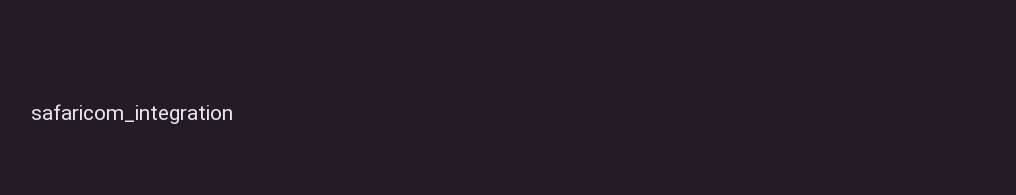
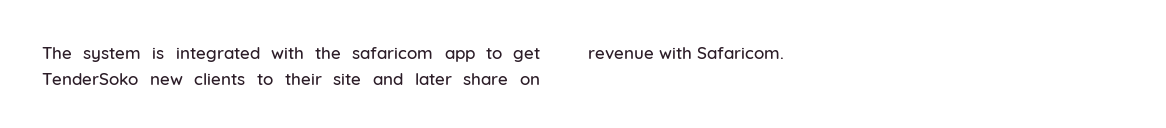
[31,104,233,124] safaricom_integration -> [42,47,540,62] [42,73,540,85] [588,47,784,60] The system is integrated with the safaricom app to get TenderSoko new clients to their site and later share on revenue with Safaricom.

